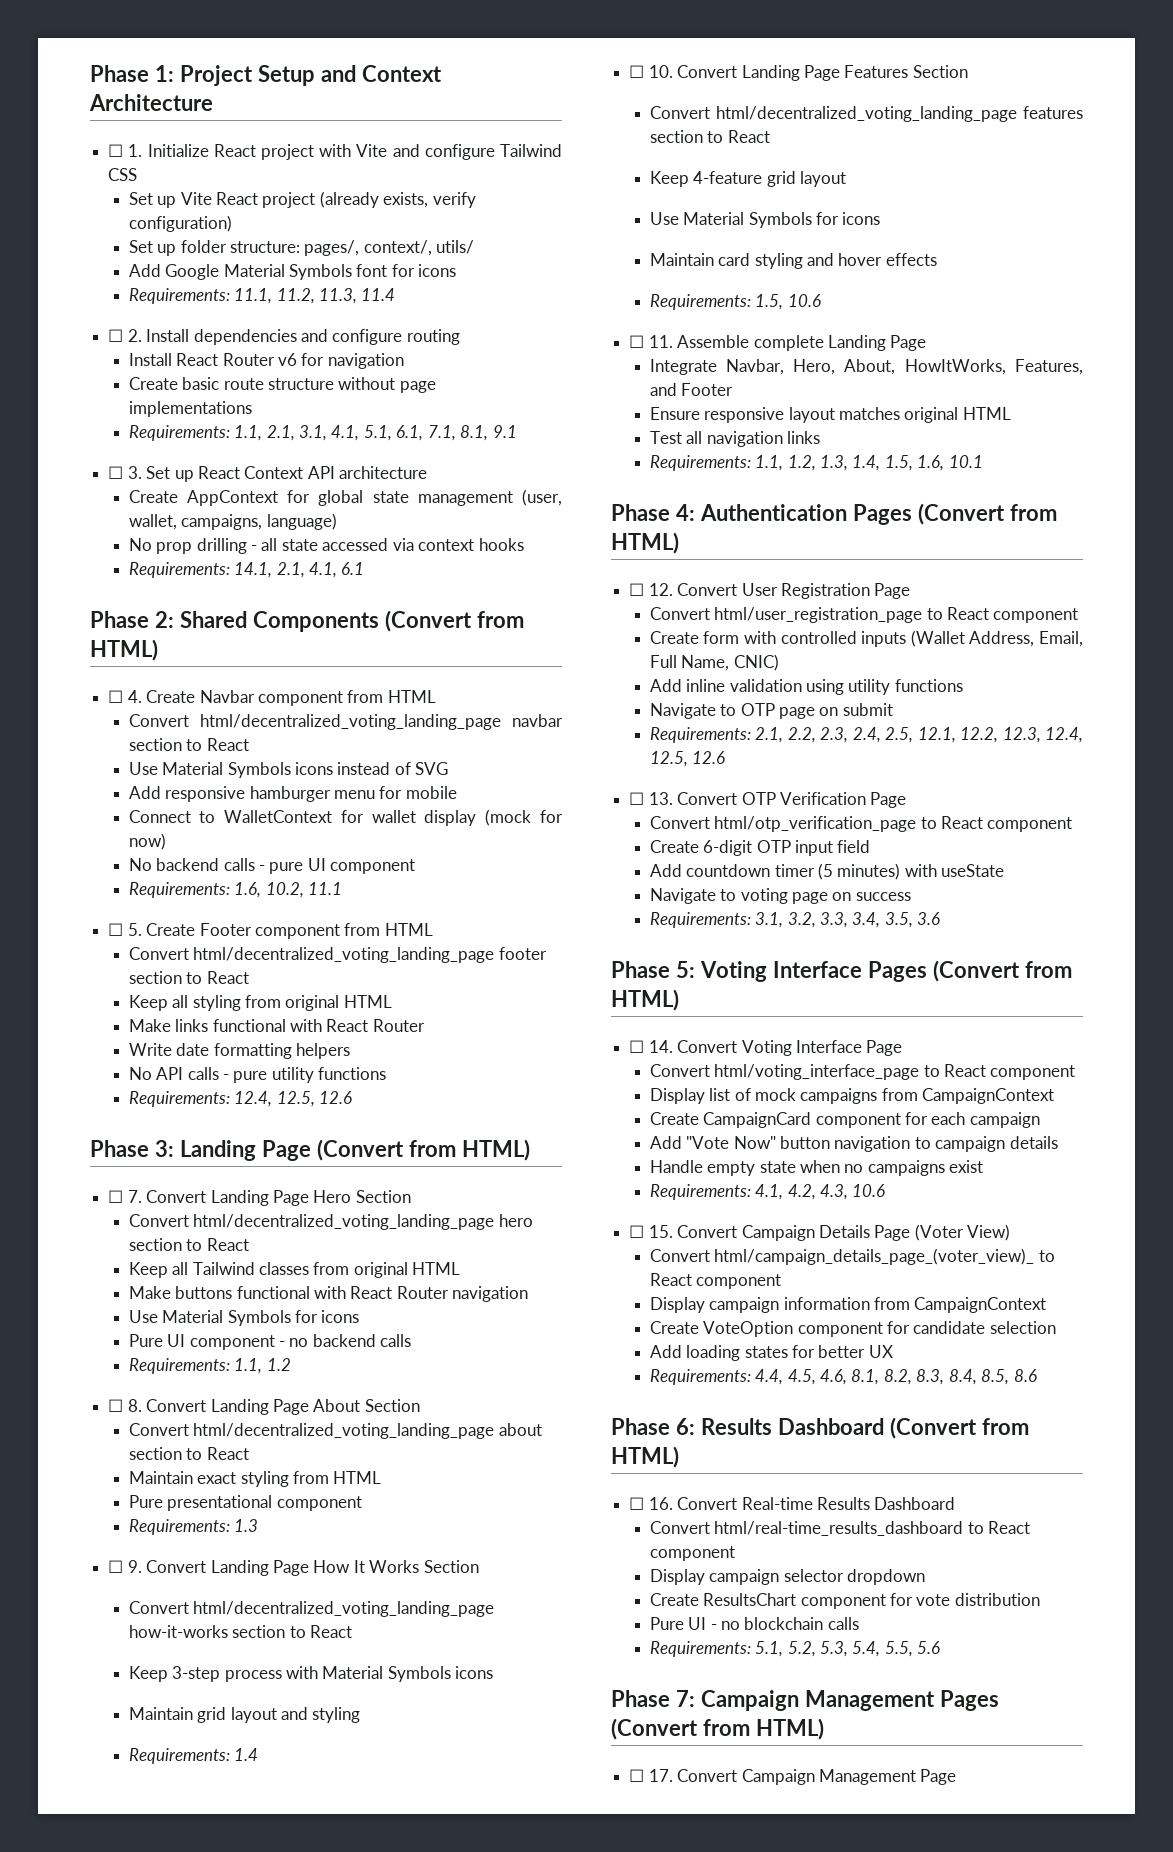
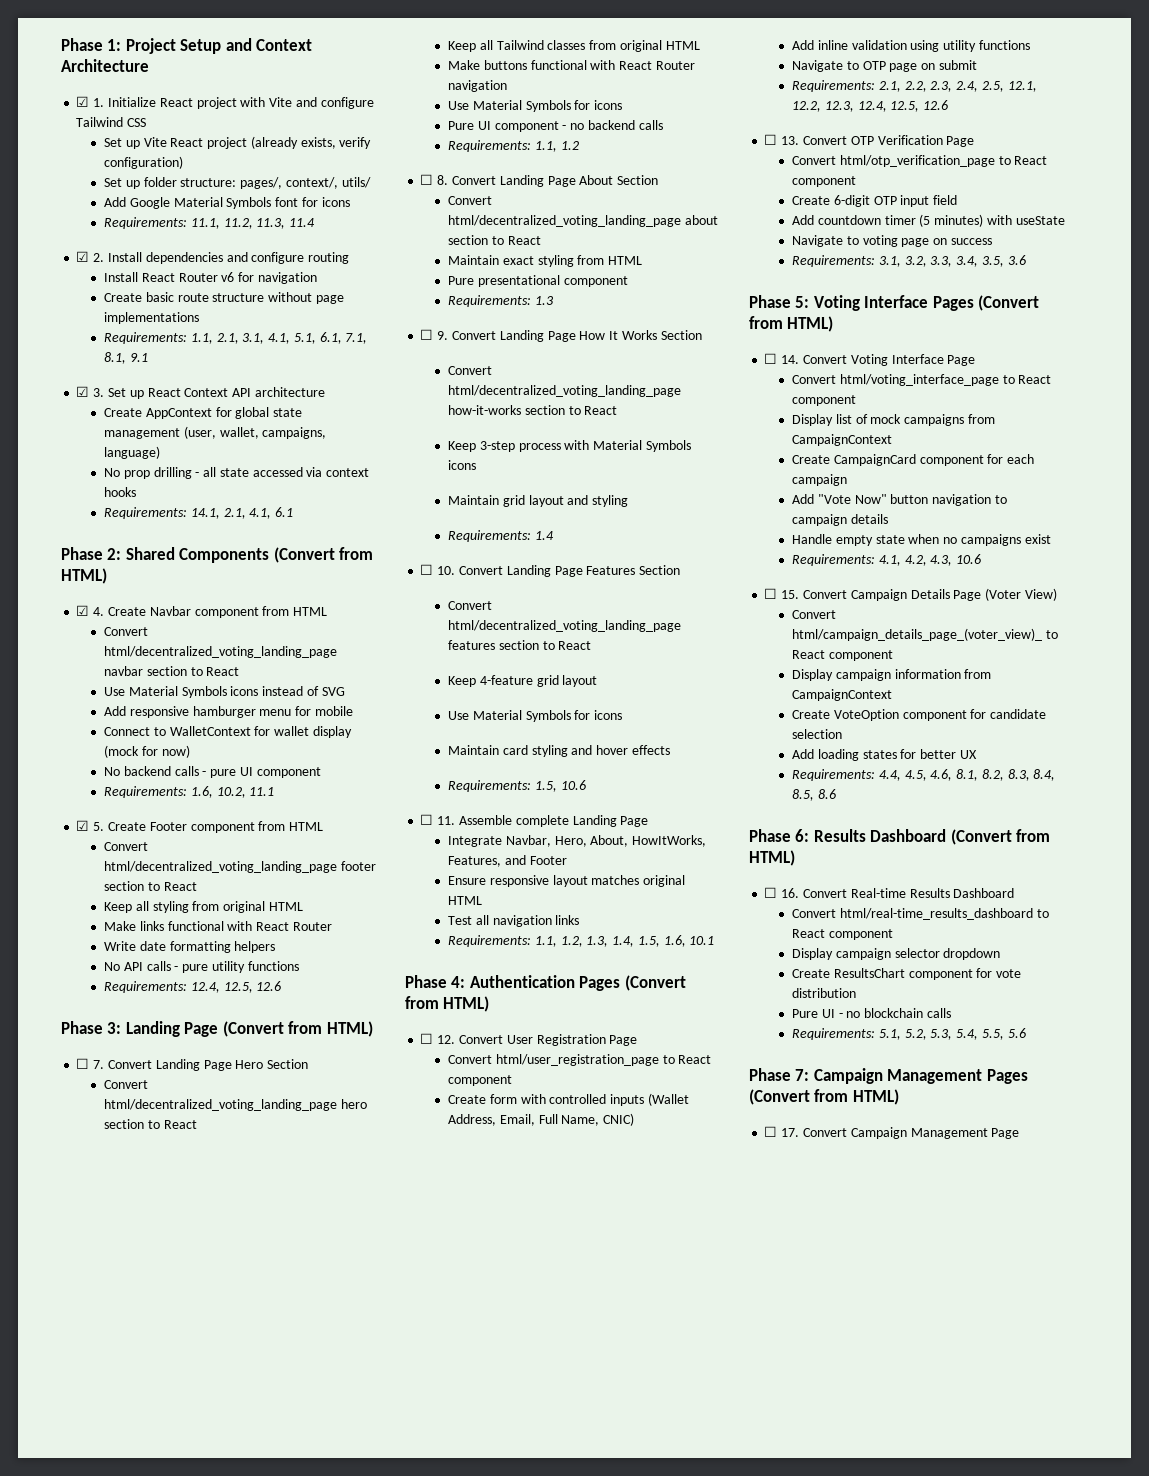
[108,144,124,157] ☐ -> [76,96,90,107] ☑
[108,329,124,342] ☐ -> [76,251,90,262] ☑
[108,466,124,479] ☐ -> [76,386,90,397] ☑
[108,690,124,703] ☐ -> [76,605,90,616] ☑
[108,923,124,936] ☐ -> [76,820,90,831] ☑

